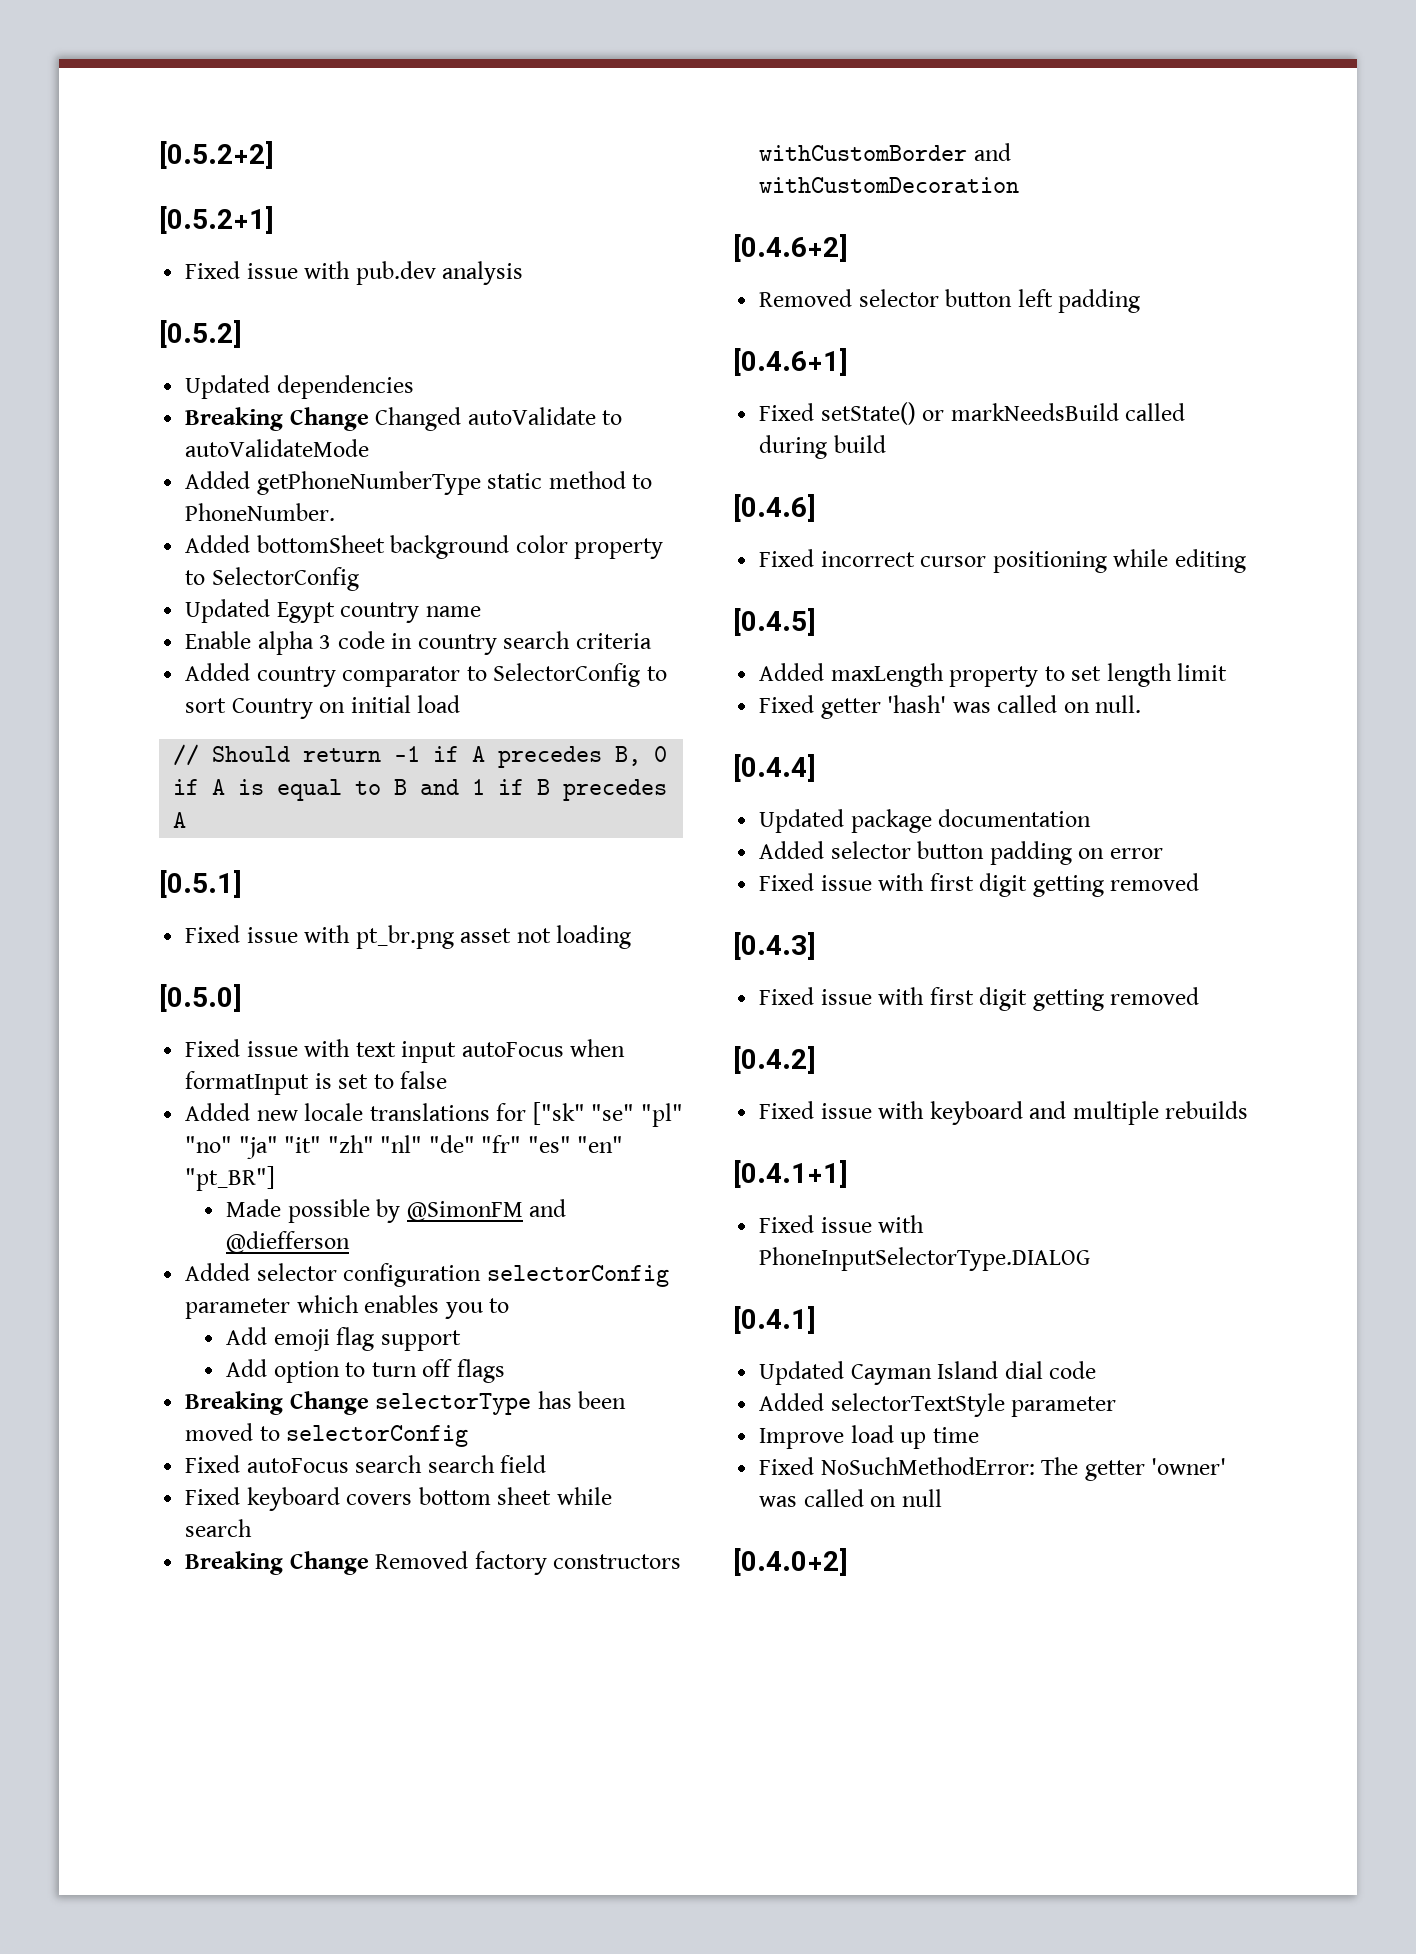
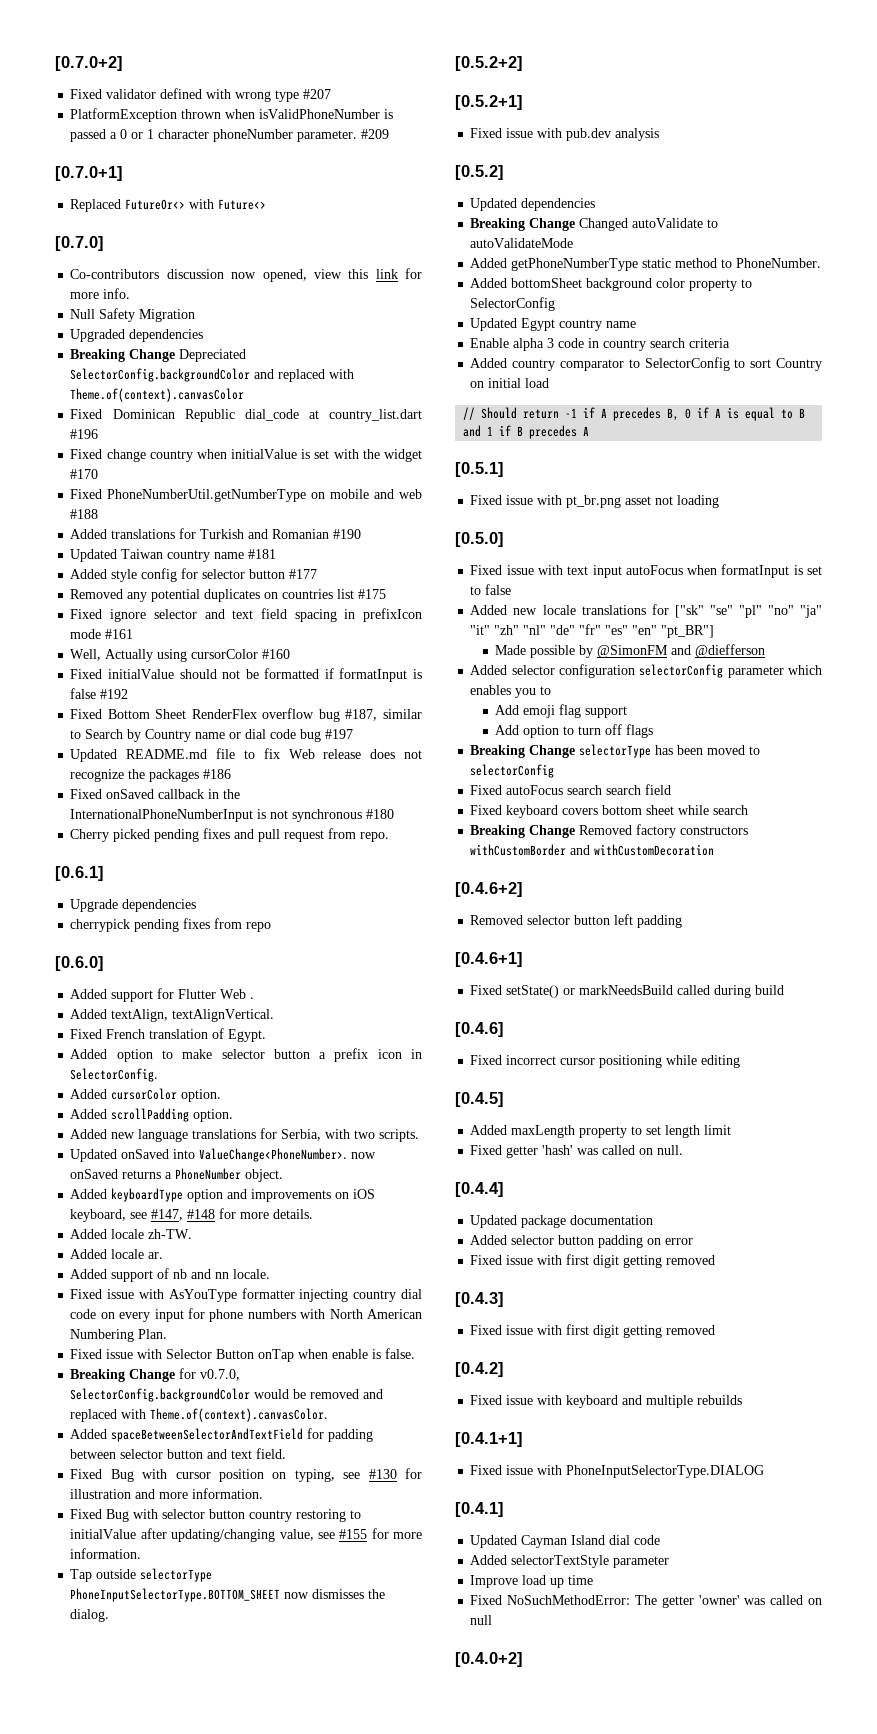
(159, 155) none -> [55,56,123,71] [70,88,332,102] [70,108,394,122] [70,129,390,142] [55,166,123,181] [70,199,267,212] [55,236,104,251] [70,268,422,282] [70,288,131,299] [70,308,196,322] [70,329,204,342] [70,349,247,362] [70,368,355,382] [70,388,245,402] [70,409,422,422] [70,429,99,439] [70,449,423,462] [70,469,99,479] [70,489,423,502] [70,509,99,519] [70,528,362,539] [70,549,277,562] [70,568,318,582] [70,589,387,602] [70,608,422,622] [70,629,134,639] [70,649,291,662] [70,668,422,682] [70,688,129,699] [70,708,423,722] [70,729,354,742] [70,748,422,762] [70,769,232,782] [70,789,241,799] [70,809,395,822] [70,828,390,842] [55,866,104,881] [70,899,197,912] [70,918,272,932] [55,956,104,971] [70,988,255,1002] [70,1009,275,1022] [70,1028,267,1042] [70,1048,422,1062] [70,1068,159,1082] [70,1088,222,1102] [70,1108,234,1122] [70,1128,420,1142] [70,1148,377,1162] [70,1168,284,1182] [70,1188,376,1202] [70,1208,314,1222] [70,1229,193,1239] [70,1249,164,1259] [70,1268,271,1282] [70,1288,423,1302] [70,1308,422,1322] [70,1329,168,1342] [70,1348,416,1362] [70,1368,241,1382] [70,1388,384,1402] [70,1408,329,1422] [70,1428,374,1442] [70,1448,287,1459] [70,1468,422,1482] [70,1488,264,1499] [70,1509,362,1522] [70,1528,422,1542] [70,1548,142,1559] [70,1568,213,1582] [70,1588,386,1602] [70,1609,110,1622] [0.7.0+2] // Fixed validator defined with wrong type #207 // PlatformException thrown when isValidPhoneNumber is passed a 0 or 1 character phoneNumber parameter. #209 // [0.7.0+1] // Replaced FutureOr<> with Future<> // [0.7.0] // Co-contributors discussion now opened, view this link for more info. // Null Safety Migration // Upgraded dependencies // Breaking Change Depreciated SelectorConfig.backgroundColor and replaced with Theme.of(context).canvasColor // Fixed Dominican Republic dial_code at country_list.dart #196 // Fixed change country when initialValue is set with the widget #170 // Fixed PhoneNumberUtil.getNumberType on mobile and web #188 // Added translations for Turkish and Romanian #190 // Updated Taiwan country name #181 // Added style config for selector button #177 // Removed any potential duplicates on countries list #175 // Fixed ignore selector and text field spacing in prefixIcon mode #161 // Well, Actually using cursorColor #160 // Fixed initialValue should not be formatted if formatInput is false #192 // Fixed Bottom Sheet RenderFlex overflow bug #187, similar to Search by Country name or dial code bug #197 // Updated README.md file to fix Web release does not recognize the packages #186 // Fixed onSaved callback in the InternationalPhoneNumberInput is not synchronous #180 // Cherry picked pending fixes and pull request from repo. // [0.6.1] // Upgrade dependencies // cherrypick pending fixes from repo // [0.6.0] // Added support for Flutter Web . // Added textAlign, textAlignVertical. // Fixed French translation of Egypt. // Added option to make selector button a prefix icon in SelectorConfig. // Added cursorColor option. // Added scrollPadding option. // Added new language translations for Serbia, with two scripts. // Updated onSaved into ValueChange<PhoneNumber>. now onSaved returns a PhoneNumber object. // Added keyboardType option and improvements on iOS keyboard, see #147, #148 for more details. // Added locale zh-TW. // Added locale ar. // Added support of nb and nn locale. // Fixed issue with AsYouType formatter injecting country dial code on every input for phone numbers with North American Numbering Plan. // Fixed issue with Selector Button onTap when enable is false. // Breaking Change for v0.7.0, SelectorConfig.backgroundColor would be removed and replaced with Theme.of(context).canvasColor. // Added spaceBetweenSelectorAndTextField for padding between selector button and text field. // Fixed Bug with cursor position on typing, see #130 for illustration and more information. // Fixed Bug with selector button country restoring to initialValue after updating/changing value, see #155 for more information. // Tap outside selectorType PhoneInputSelectorType.BOTTOM_SHEET now dismisses the dialog. //

